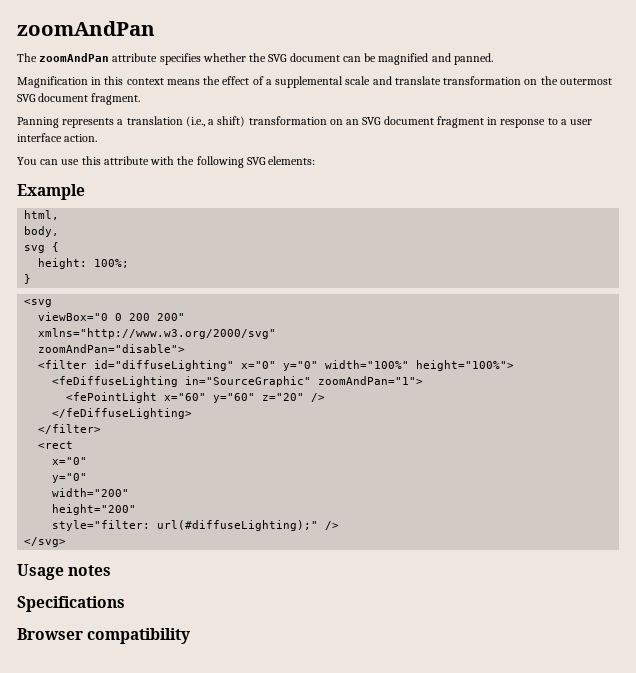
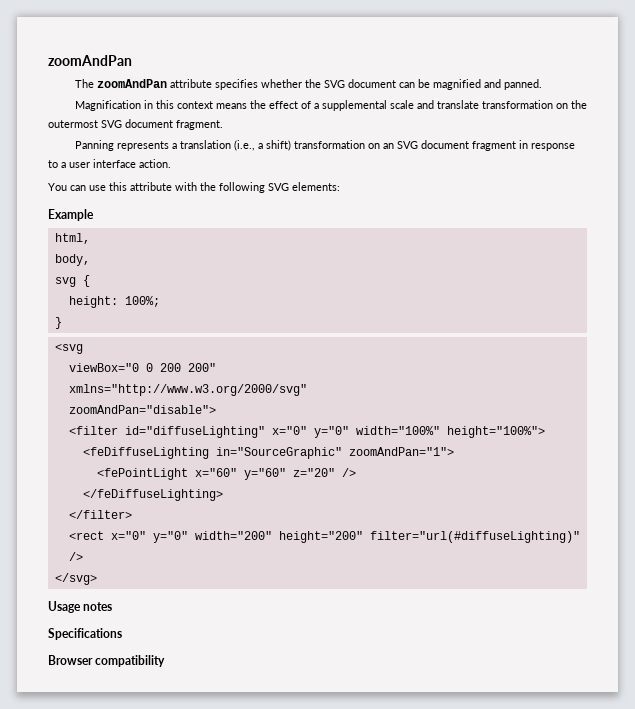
[52,457,88,465] [52,473,88,483] // x="0" // y="0" // -> [110,531,188,543] x="0" y="0"
(130, 492) // -> (272, 535) none
[52,520,319,531] // style="filter: url(#diffuseLighting);" -> [369,531,580,543] filter="url(#diffuseLighting)"

